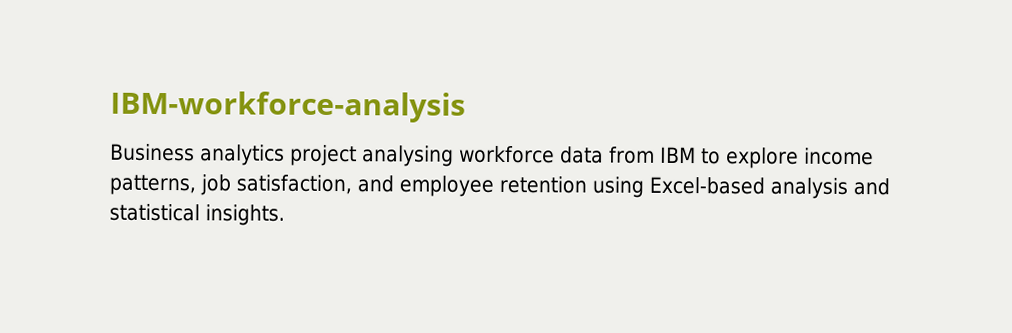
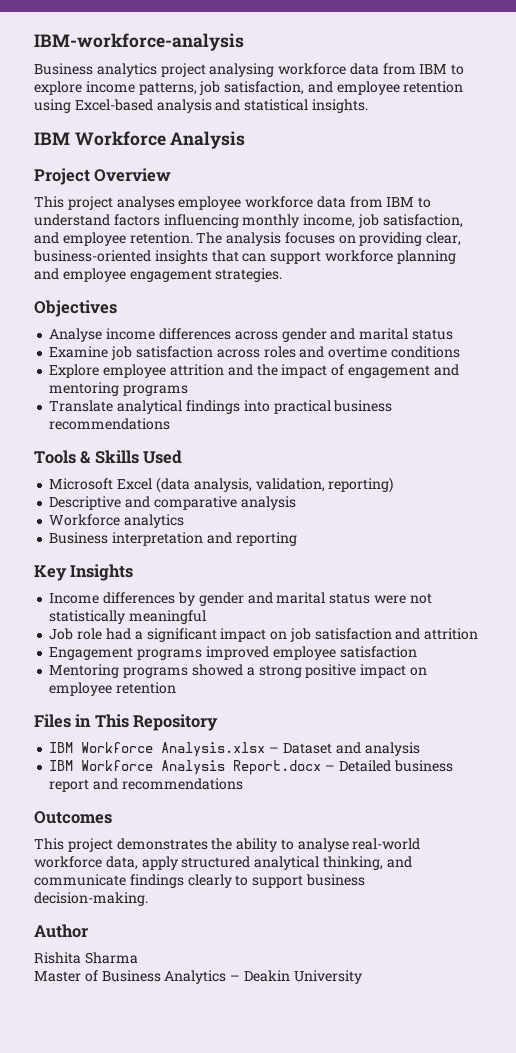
(285, 215) none -> [34,131,246,149] [34,168,172,185] [34,196,432,210] [34,214,463,228] [34,232,462,246] [33,250,456,264] [34,268,283,282] [34,300,117,317] [49,328,453,342] [49,346,460,360] [49,364,459,378] [49,382,189,396] [49,400,393,414] [49,418,171,430] [34,450,183,464] [49,477,394,493] [49,496,296,510] [49,514,185,528] [49,532,297,546] [34,564,134,581] [49,592,432,606] [49,610,207,624] [49,628,479,642] [49,646,417,660] [49,664,427,678] [49,682,177,696] [34,714,219,731] [49,742,420,757] [49,760,453,775] [49,778,243,792] [34,811,112,824] [34,838,421,852] [34,856,412,870] [34,874,365,888] [34,892,148,906] [34,924,88,938] [34,952,138,964] [34,970,362,984] // IBM Workforce Analysis // Project Overview // This project analyses employee workforce data from IBM to understand factors influencing monthly income, job satisfaction, and employee retention. The analysis focuses on providing clear, business-oriented insights that can support workforce planning and employee engagement strategies. // Objectives // Analyse income differences across gender and marital status // Examine job satisfaction across roles and overtime conditions // Explore employee attrition and the impact of engagement and mentoring programs // Translate analytical findings into practical business recommendations // Tools & Skills Used // Microsoft Excel (data analysis, validation, reporting) // Descriptive and comparative analysis // Workforce analytics // Business interpretation and reporting // Key Insights // Income differences by gender and marital status were not statistically meaningful // Job role had a significant impact on job satisfaction and attrition // Engagement programs improved employee satisfaction // Mentoring programs showed a strong positive impact on employee retention // Files in This Repository // IBM Workforce Analysis.xlsx – Dataset and analysis // IBM Workforce Analysis Report.docx – Detailed business report and recommendations // Outcomes // This project demonstrates the ability to analyse real-world workforce data, apply structured analytical thinking, and communicate findings clearly to support business decision-making. // Author // Rishita Sharma // Master of Business Analytics – Deakin University

